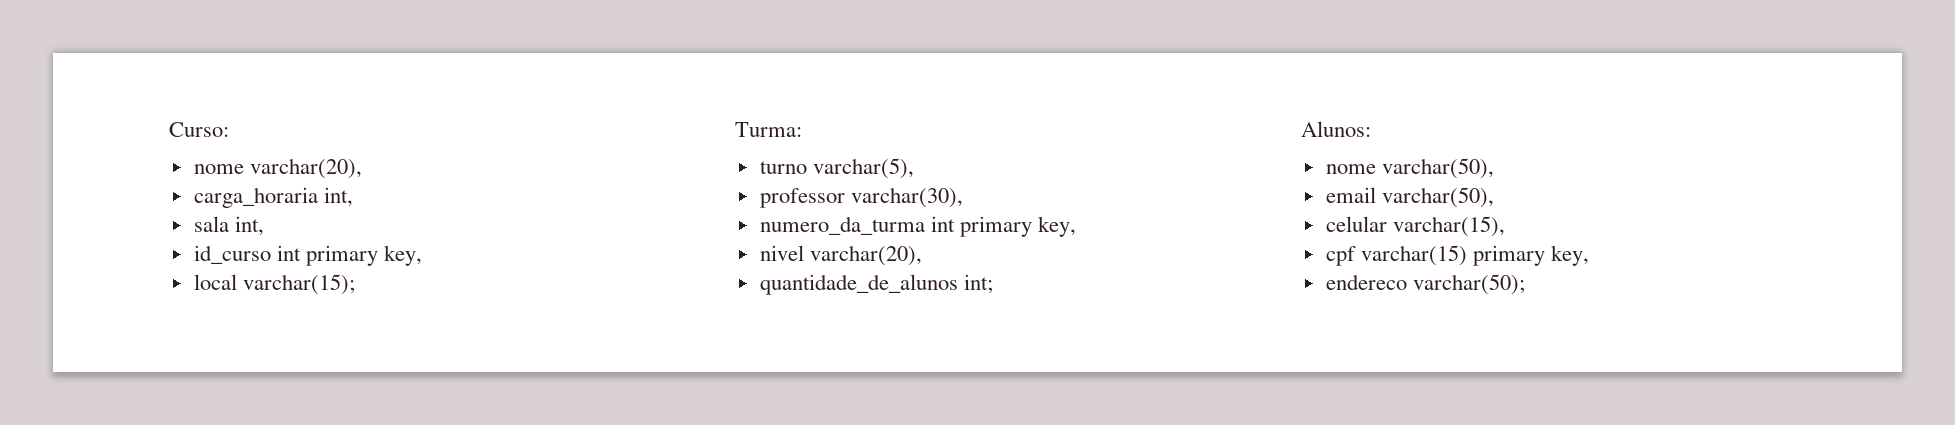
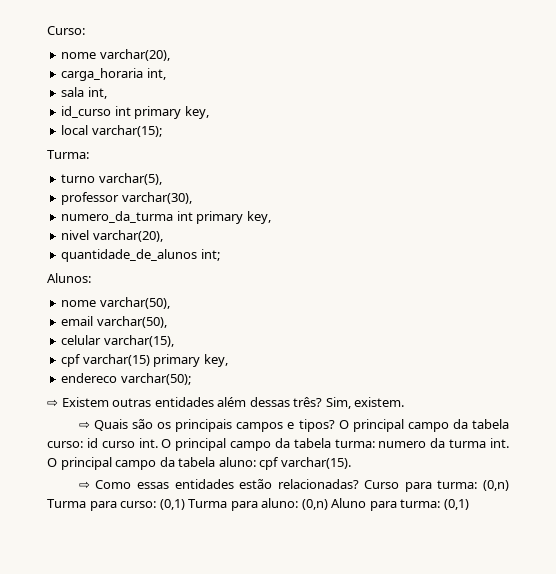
(1525, 284) none -> [47,397,405,409] [78,419,509,432] [47,438,510,451] [47,457,351,470] [78,479,509,492] [47,498,469,511] // ⇨ Existem outras entidades além dessas três? Sim, existem. // ⇨ Quais são os principais campos e tipos? O principal campo da tabela curso: id curso int. O principal campo da tabela turma: numero da turma int. O principal campo da tabela aluno: cpf varchar(15). // ⇨ Como essas entidades estão relacionadas? Curso para turma: (0,n) Turma para curso: (0,1) Turma para aluno: (0,n) Aluno para turma: (0,1)

